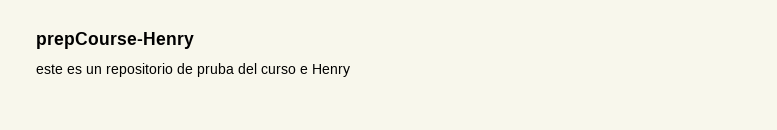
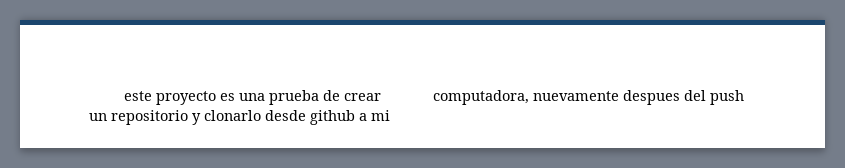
[36,32,194,49] [36,63,350,77] prepCourse-Henry // este es un repositorio de pruba del curso e Henry -> [124,90,382,105] [89,110,390,125] [433,90,744,105] este proyecto es una prueba de crear un repositorio y clonarlo desde github a mi computadora, nuevamente despues del push

